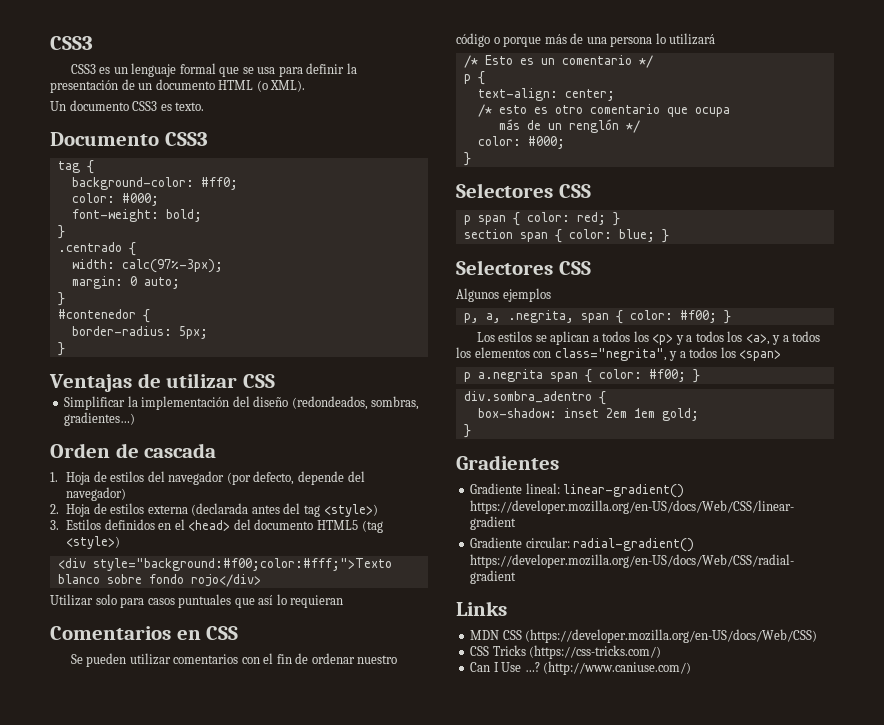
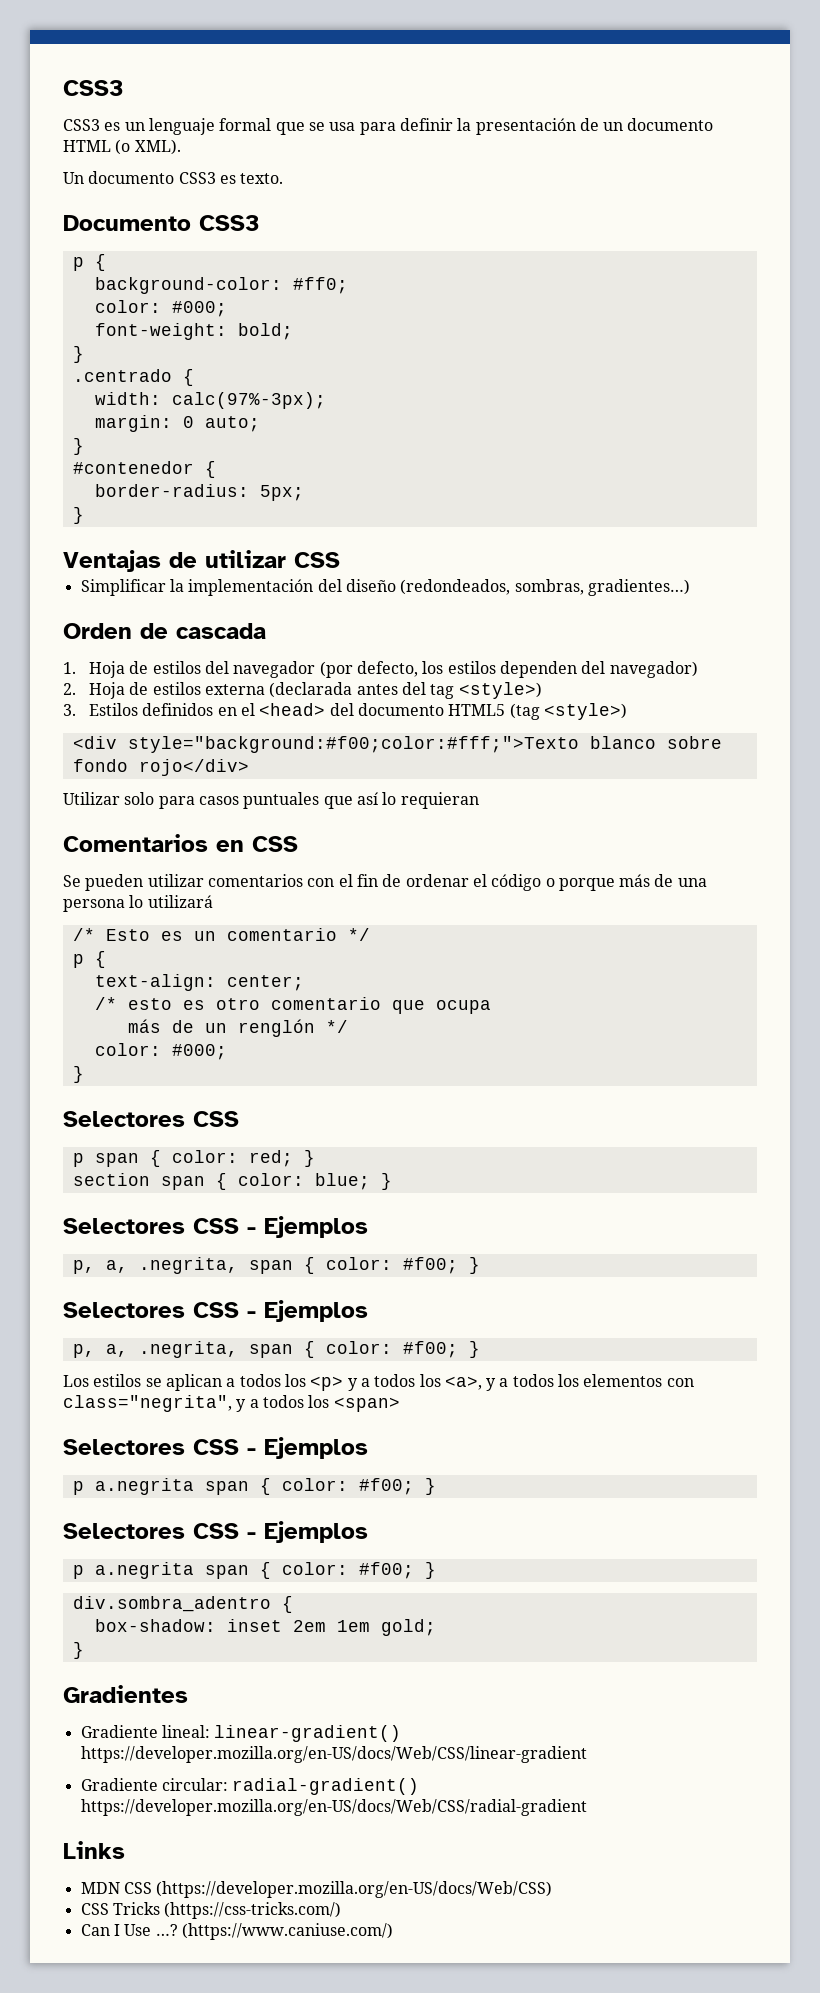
[57,161,80,173] tag -> [72,257,84,271] p
[297,471,344,485] depende -> [422,661,577,678] los estilos dependen
[357,655,398,664] nuestro -> [472,874,487,887] el
[456,288,551,302] // Algunos ejemplos -> [247,1216,368,1238] [72,1257,480,1274] [63,1300,368,1322] - Ejemplos // p, a, .negrita, span { color: #f00; } // Selectores CSS - Ejemplos
(782, 355) none -> [63,1437,368,1459] [72,1478,436,1495] [63,1521,368,1543] // Selectores CSS - Ejemplos // p a.negrita span { color: #f00; } // Selectores CSS - Ejemplos
[543,661,692,675] (http://www.caniuse.com/) -> [181,1923,393,1940] (https://www.caniuse.com/)

